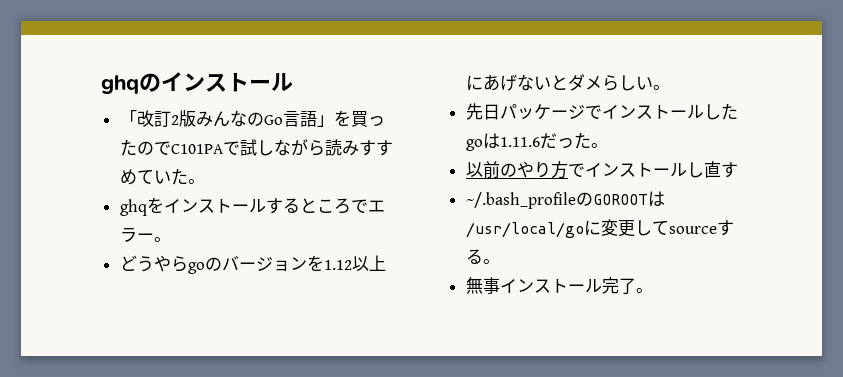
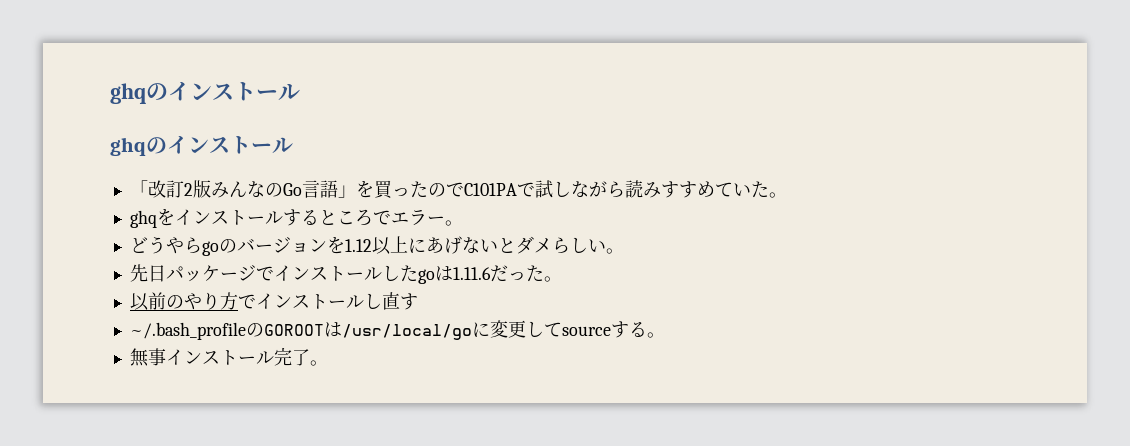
[101,72,293,94] ghqのインストール -> [110,81,300,104] [110,135,293,156] ghqのインストール // ghqのインストール

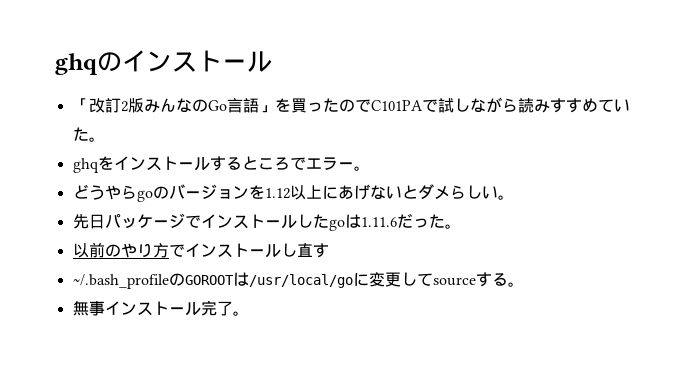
[110,81,300,104] [110,135,293,156] ghqのインストール // ghqのインストール -> [55,50,272,75] ghqのインストール

